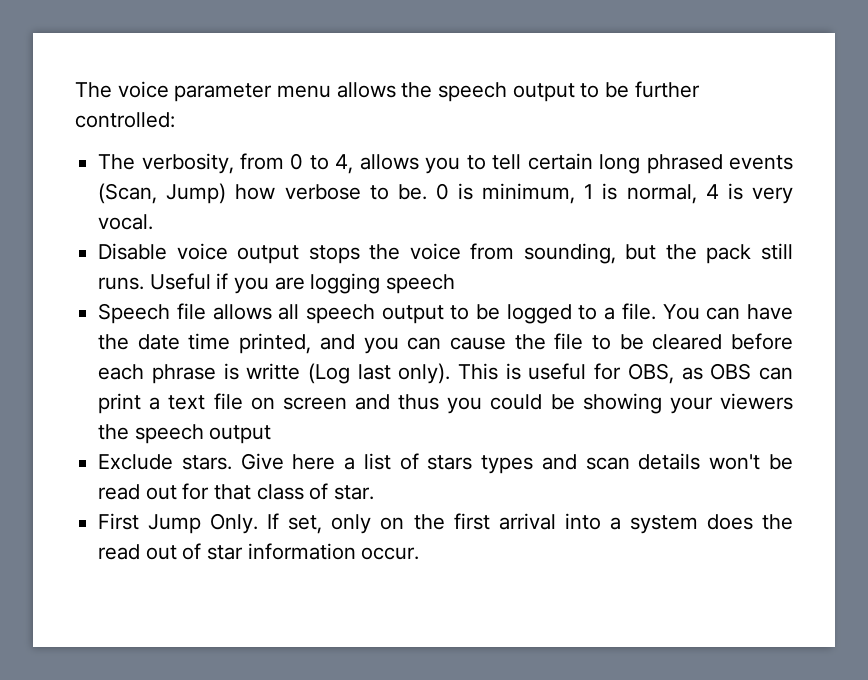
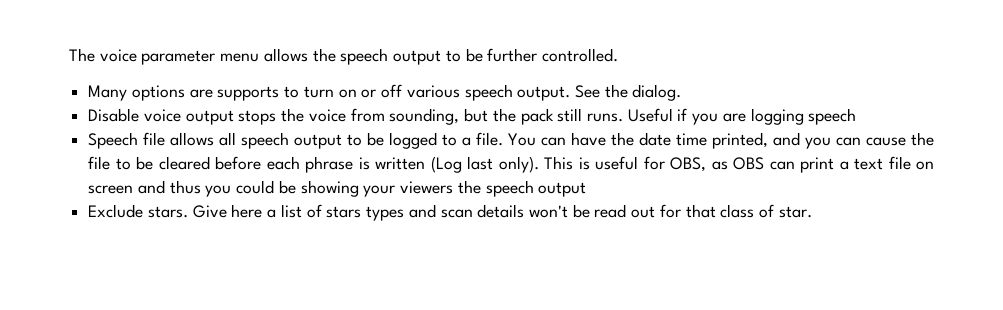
[75,112,175,128] [98,153,793,174] [98,183,793,204] [98,214,154,230] controlled: // The verbosity, from 0 to 4, allows you to tell certain long phrased events (Scan, Jump) how verbose to be. 0 is minimum, 1 is normal, 4 is very vocal. -> [541,48,618,62] [88,84,682,101] controlled. // Many options are supports to turn on or off various speech output. See the dialog.
[246,363,301,380] writte -> [375,157,426,170] written
[98,513,793,534] [98,543,420,560] // First Jump Only. If set, only on the first arrival into a system does the read out of star information occur. -> (812, 212) none

